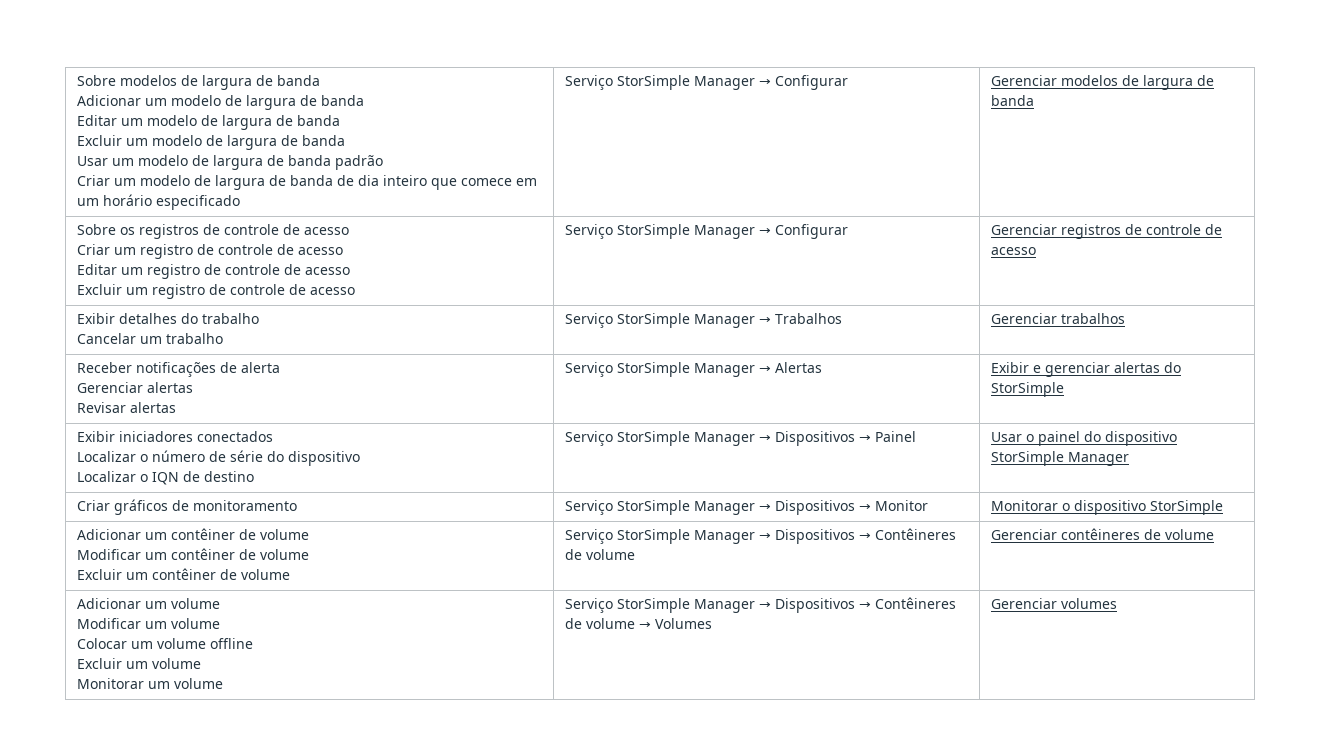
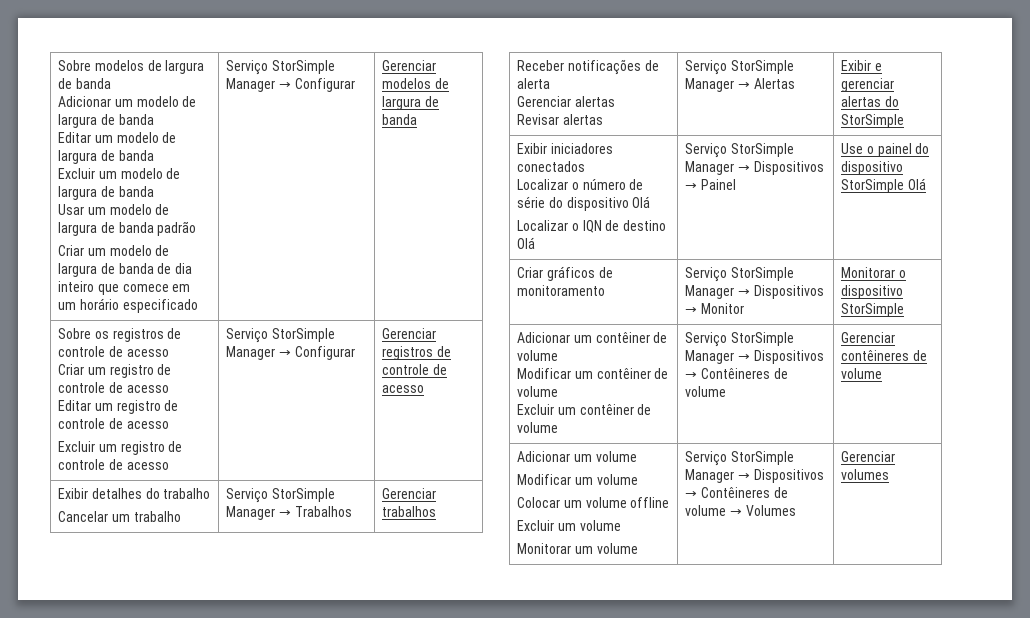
(361, 458) none -> [632,196,651,208] Olá
(255, 476) none -> [517,237,536,249] Olá
[991,432,1023,442] Usar -> [841,143,864,154] Use
[1068,452,1130,466] Manager -> [907,178,926,190] Olá

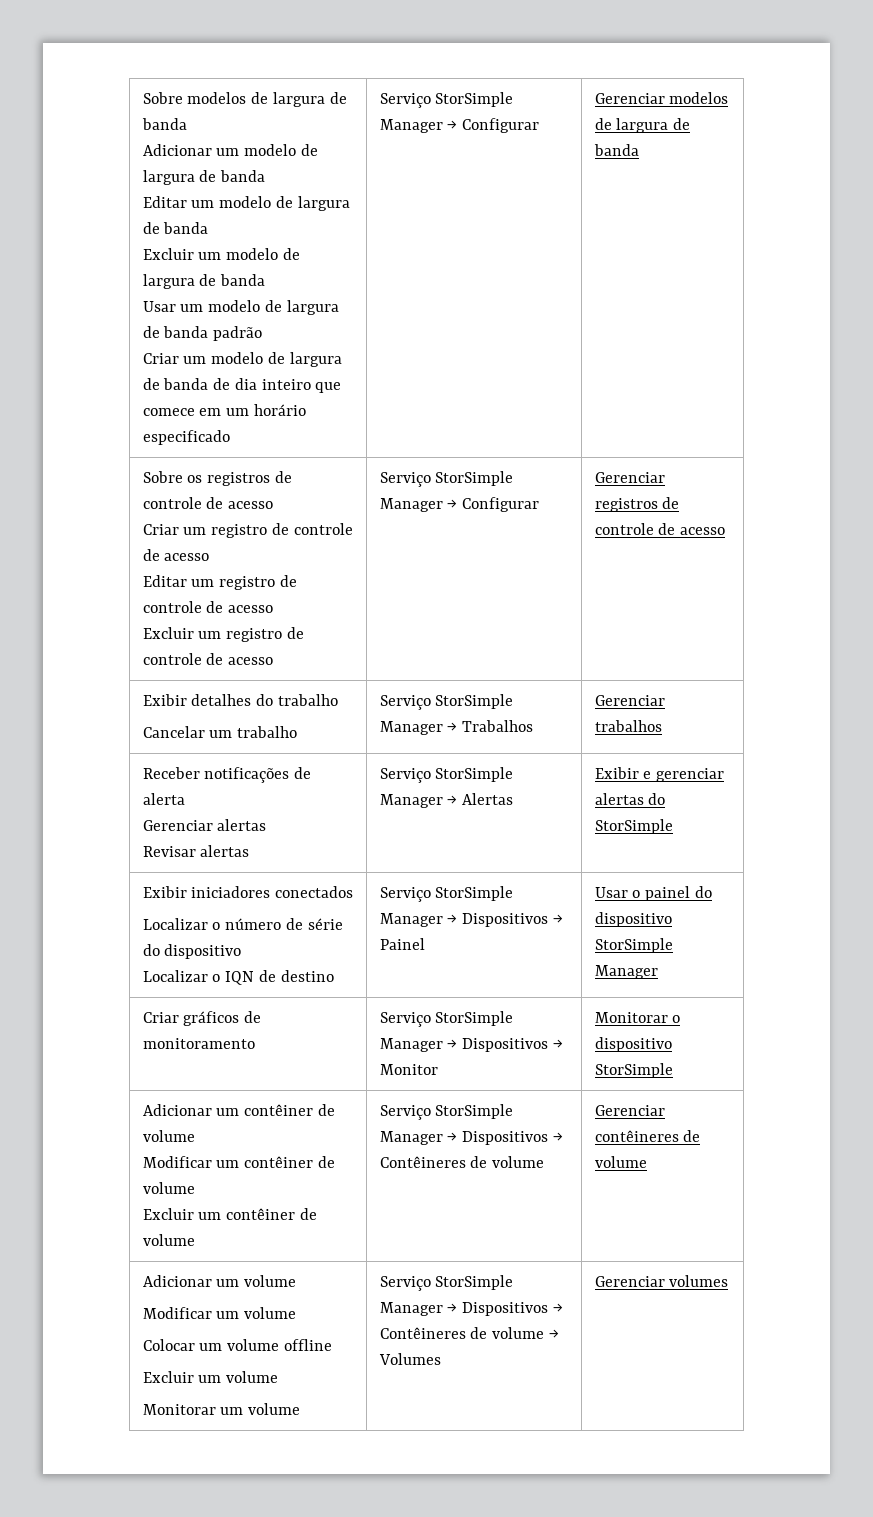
[632,196,651,208] Olá -> (242, 951) none
[517,237,536,249] Olá -> (334, 976) none
[841,143,864,154] Use -> [594,887,628,898] Usar
[907,178,926,190] Olá -> [594,965,658,979] Manager

